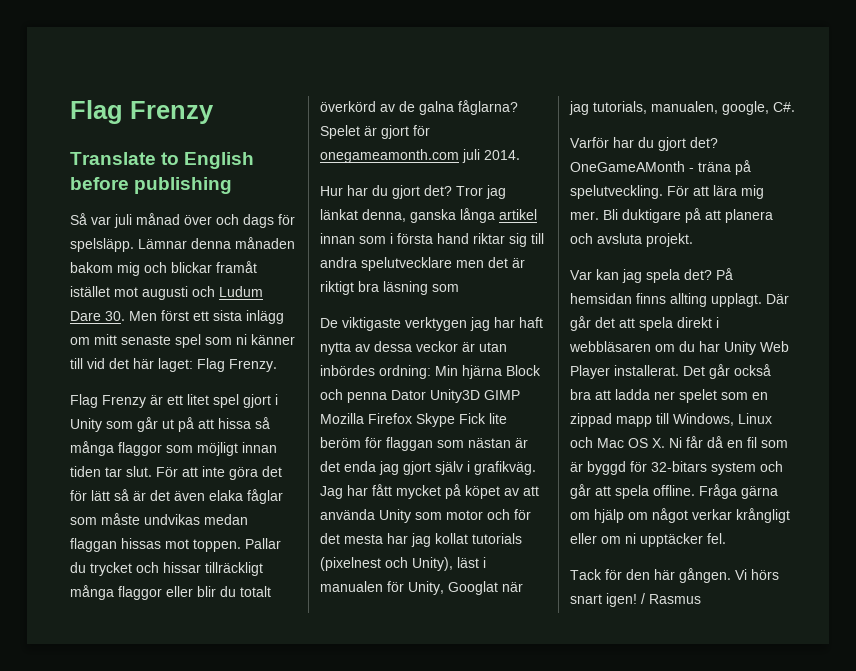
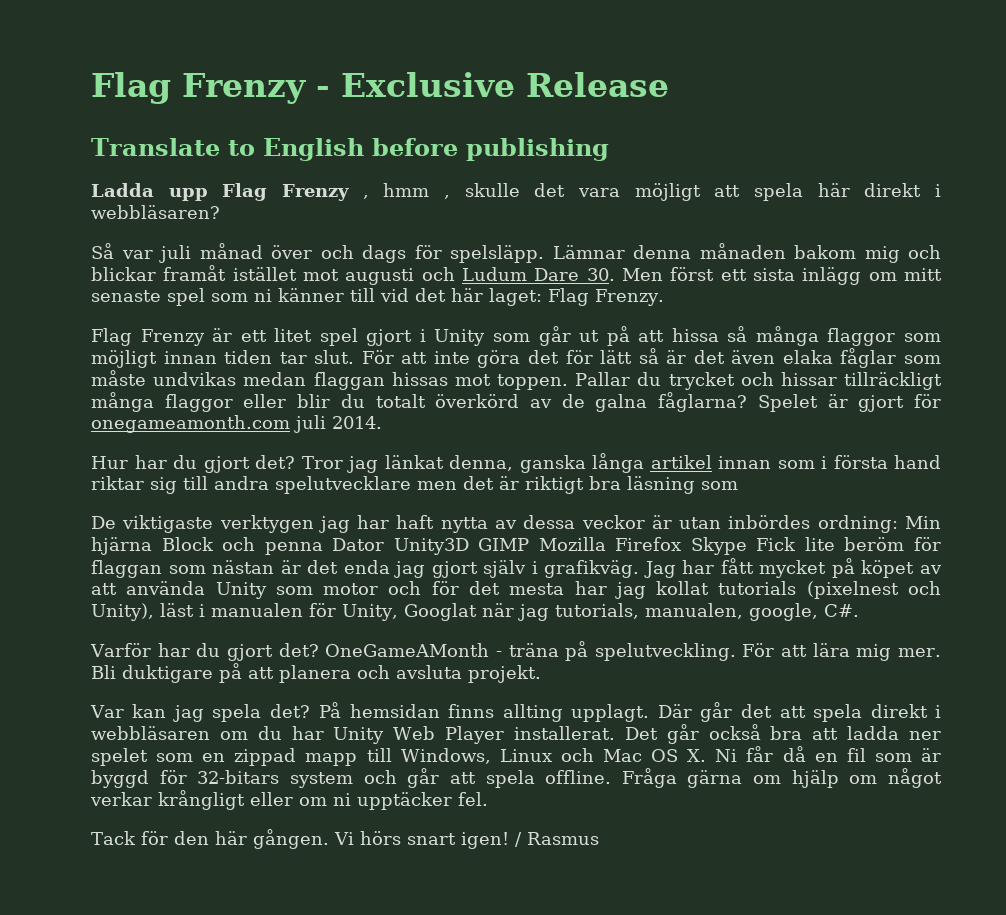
[70,100,214,124] Flag Frenzy -> [91,72,669,104] Flag Frenzy - Exclusive Release
(233, 185) none -> [91,183,941,201] [91,205,220,219] // Ladda upp Flag Frenzy , hmm , skulle det vara möjligt att spela här direkt i webbläsaren?

